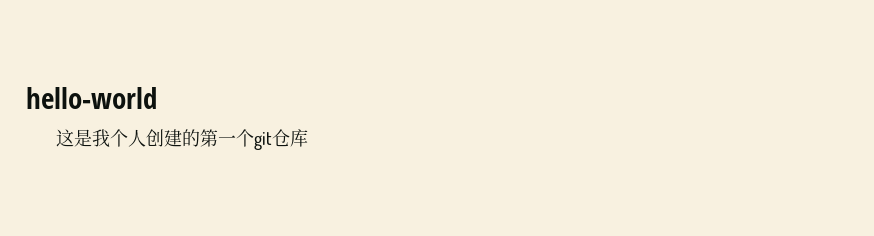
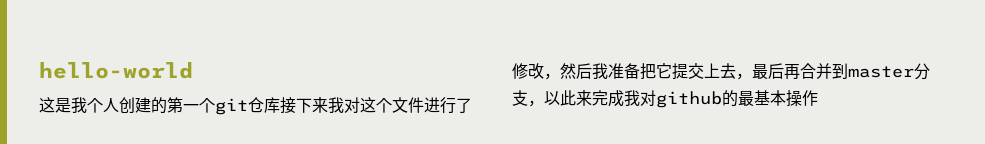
(309, 138) none -> [280,97,472,114] [512,63,930,80] [512,90,818,108] 接下来我对这个文件进行了修改，然后我准备把它提交上去，最后再合并到master分支，以此来完成我对github的最基本操作

